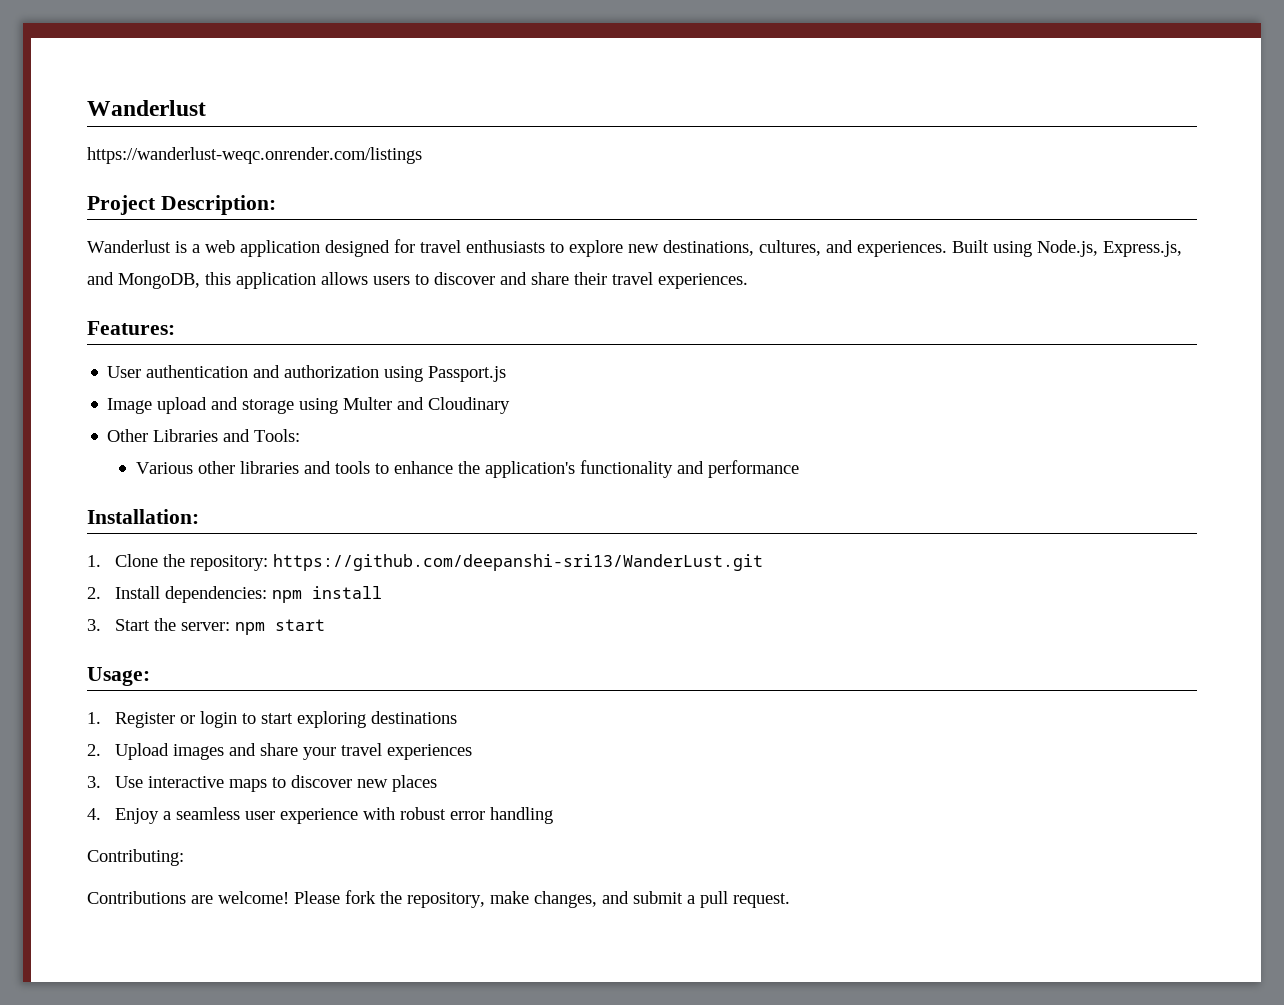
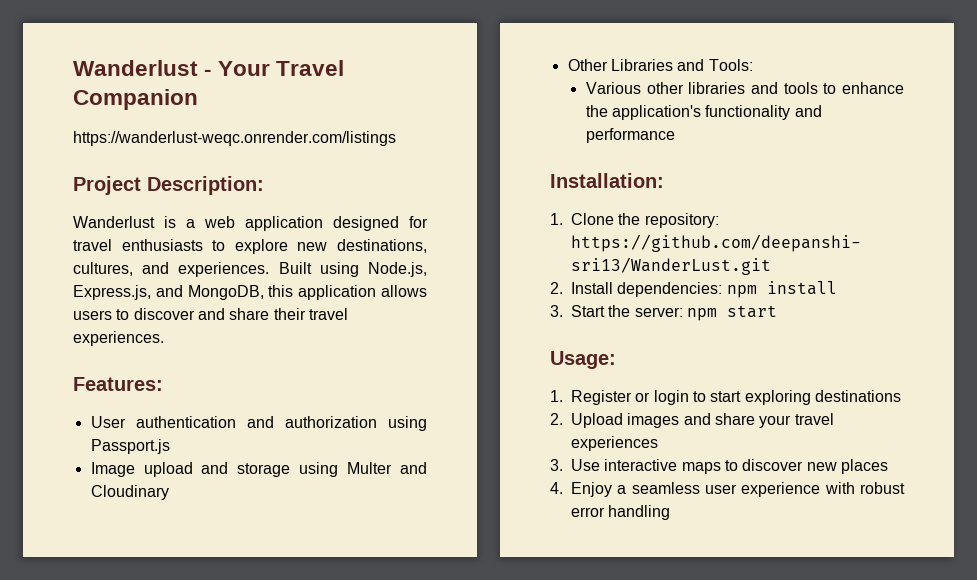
[87,100,206,116] Wanderlust -> [73,60,345,76] [73,89,198,110] Wanderlust - Your Travel Companion
[87,849,184,866] [87,890,790,908] // Contributing: // Contributions are welcome! Please fork the repository, make changes, and submit a pull request. -> (671, 512) none

